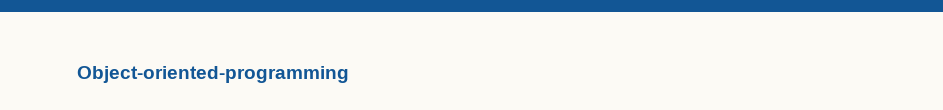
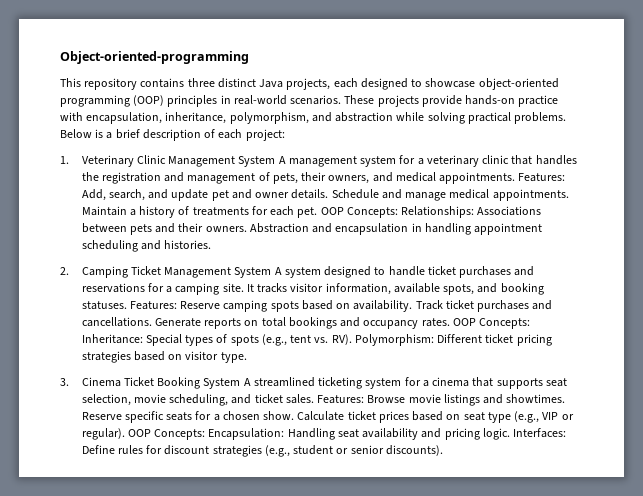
(349, 74) none -> [60,78,559,90] [60,95,559,107] [60,112,567,124] [60,129,285,141] [60,155,577,167] [81,172,566,184] [81,189,569,201] [81,206,542,218] [81,223,543,235] [81,240,212,252] [60,266,535,278] [81,283,544,295] [81,300,553,312] [81,317,531,329] [81,334,552,346] [81,351,247,363] [60,377,567,389] [81,394,566,406] [81,411,574,423] [81,428,567,440] [81,445,443,457] // This repository contains three distinct Java projects, each designed to showcase object-oriented programming (OOP) principles in real-world scenarios. These projects provide hands-on practice with encapsulation, inheritance, polymorphism, and abstraction while solving practical problems. Below is a brief description of each project: // 1. Veterinary Clinic Management System A management system for a veterinary clinic that handles the registration and management of pets, their owners, and medical appointments. Features: Add, search, and update pet and owner details. Schedule and manage medical appointments. Maintain a history of treatments for each pet. OOP Concepts: Relationships: Associations between pets and their owners. Abstraction and encapsulation in handling appointment scheduling and histories. // 2. Camping Ticket Management System A system designed to handle ticket purchases and reservations for a camping site. It tracks visitor information, available spots, and booking statuses. Features: Reserve camping spots based on availability. Track ticket purchases and cancellations. Generate reports on total bookings and occupancy rates. OOP Concepts: Inheritance: Special types of spots (e.g., tent vs. RV). Polymorphism: Different ticket pricing strategies based on visitor type. // 3. Cinema Ticket Booking System A streamlined ticketing system for a cinema that supports seat selection, movie scheduling, and ticket sales. Features: Browse movie listings and showtimes. Reserve specific seats for a chosen show. Calculate ticket prices based on seat type (e.g., VIP or regular). OOP Concepts: Encapsulation: Handling seat availability and pricing logic. Interfaces: Define rules for discount strategies (e.g., student or senior discounts).

